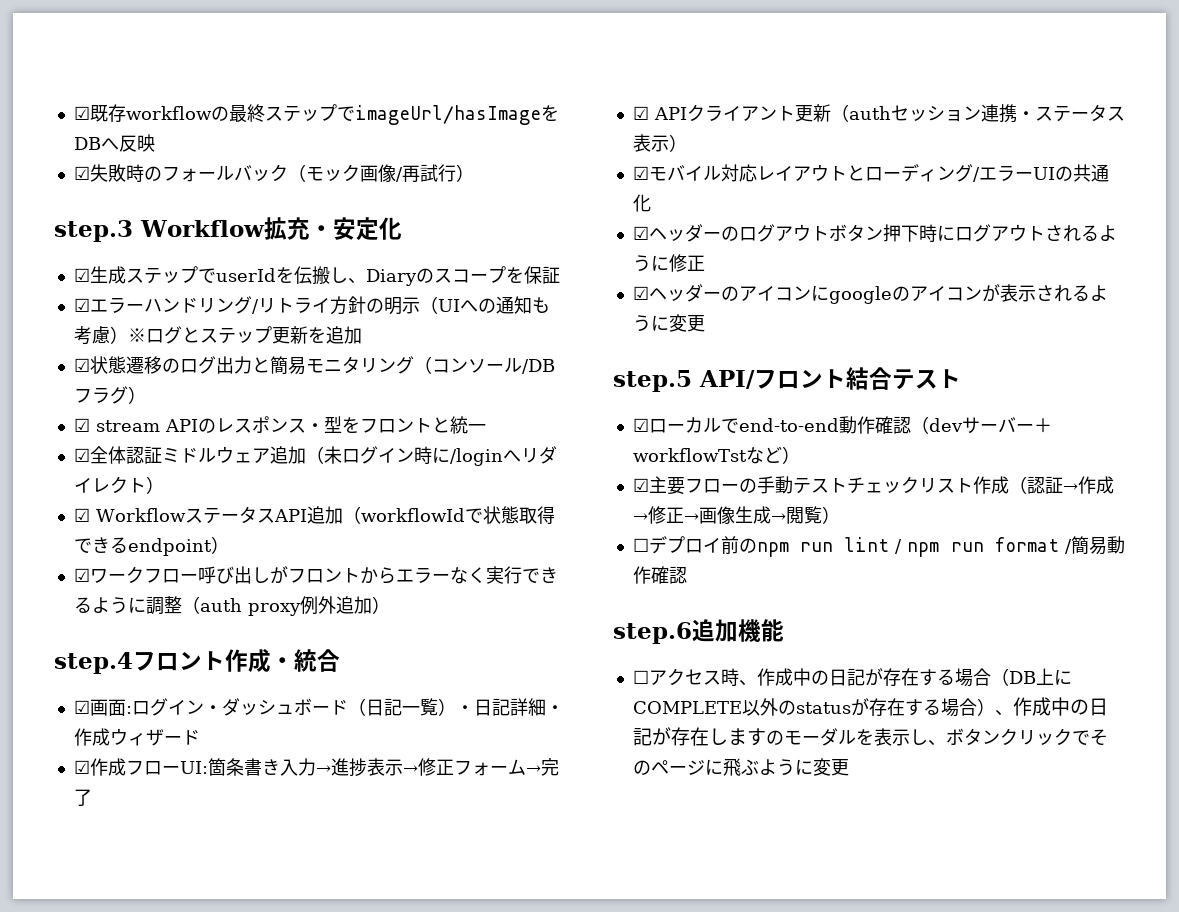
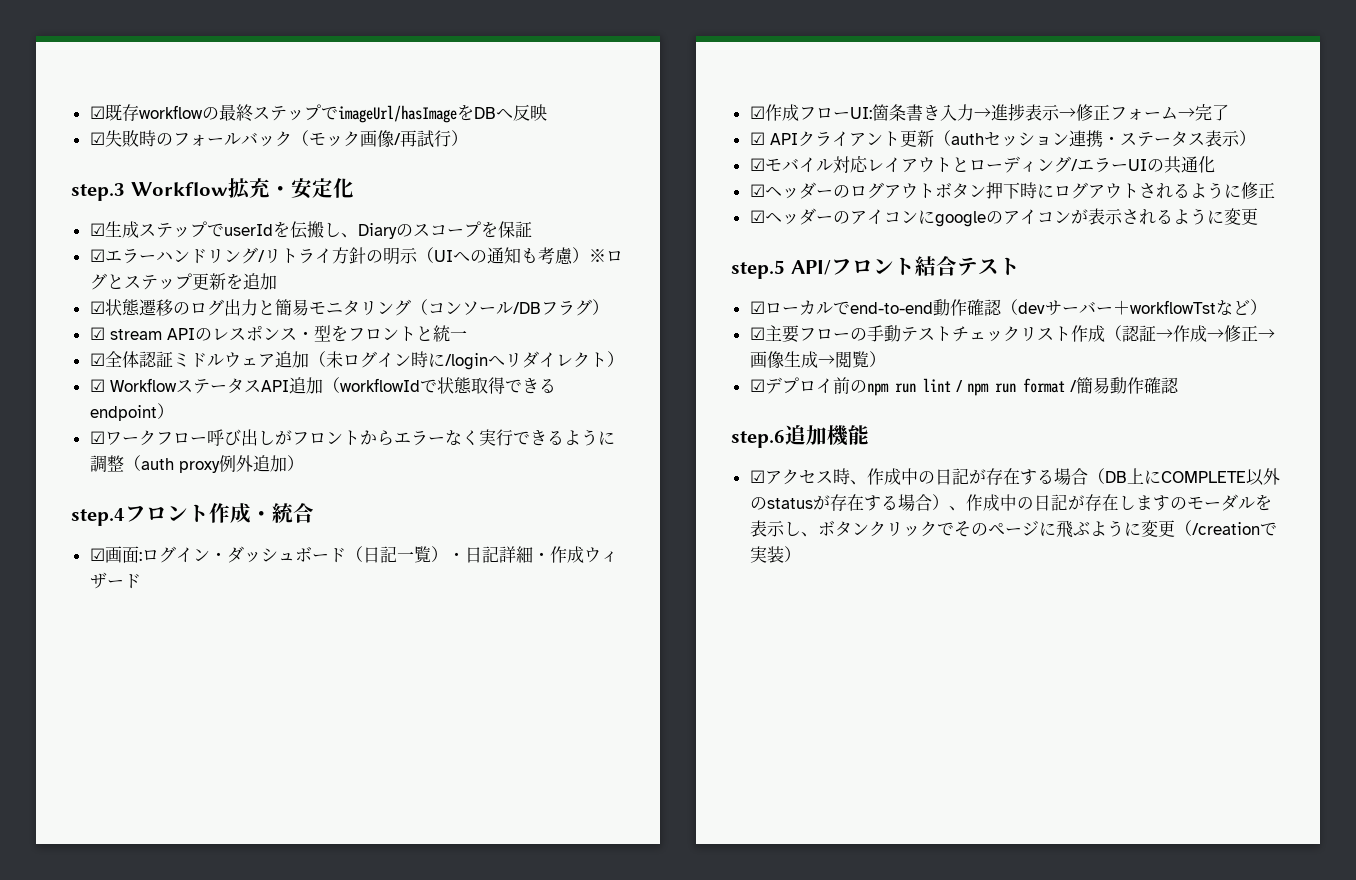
[632,538,649,552] ☐ -> [749,379,765,392] ☑
[632,670,649,684] ☐ -> [749,470,765,483] ☑
(849, 767) none -> [1174,520,1277,536] [749,546,801,563] （/creationで実装）

